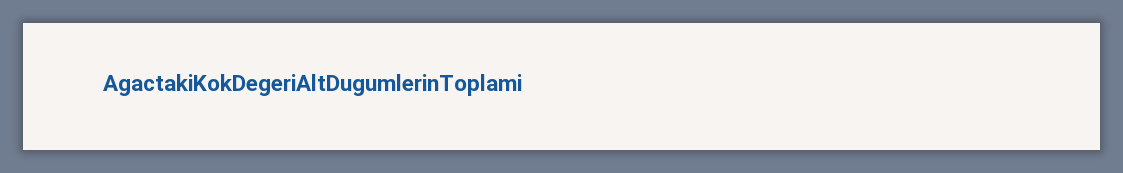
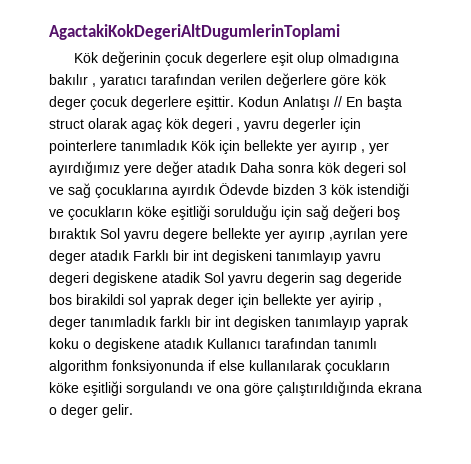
(522, 85) none -> [73,51,399,66] [49,73,387,88] [49,96,402,110] [49,118,361,132] [49,140,389,154] [49,161,406,176] [49,183,409,198] [49,205,400,220] [49,228,408,242] [49,250,381,264] [49,272,402,286] [49,294,382,308] [49,316,409,330] [49,338,377,352] [49,360,390,374] [49,381,422,396] [49,404,133,418] // Kök değerinin çocuk degerlere eşit olup olmadıgına bakılır , yaratıcı tarafından verilen değerlere göre kök deger çocuk degerlere eşittir. Kodun Anlatışı // En başta struct olarak agaç kök degeri , yavru degerler için pointerlere tanımladık Kök için bellekte yer ayırıp , yer ayırdığımız yere değer atadık Daha sonra kök degeri sol ve sağ çocuklarına ayırdık Ödevde bizden 3 kök istendiği ve çocukların köke eşitliği sorulduğu için sağ değeri boş bıraktık Sol yavru degere bellekte yer ayırıp ,ayrılan yere deger atadık Farklı bir int degiskeni tanımlayıp yavru degeri degiskene atadik Sol yavru degerin sag degeride bos birakildi sol yaprak deger için bellekte yer ayirip , deger tanımladık farklı bir int degisken tanımlayıp yaprak koku o degiskene atadık Kullanıcı tarafından tanımlı algorithm fonksiyonunda if else kullanılarak çocukların köke eşitliği sorgulandı ve ona göre çalıştırıldığında ekrana o deger gelir.

